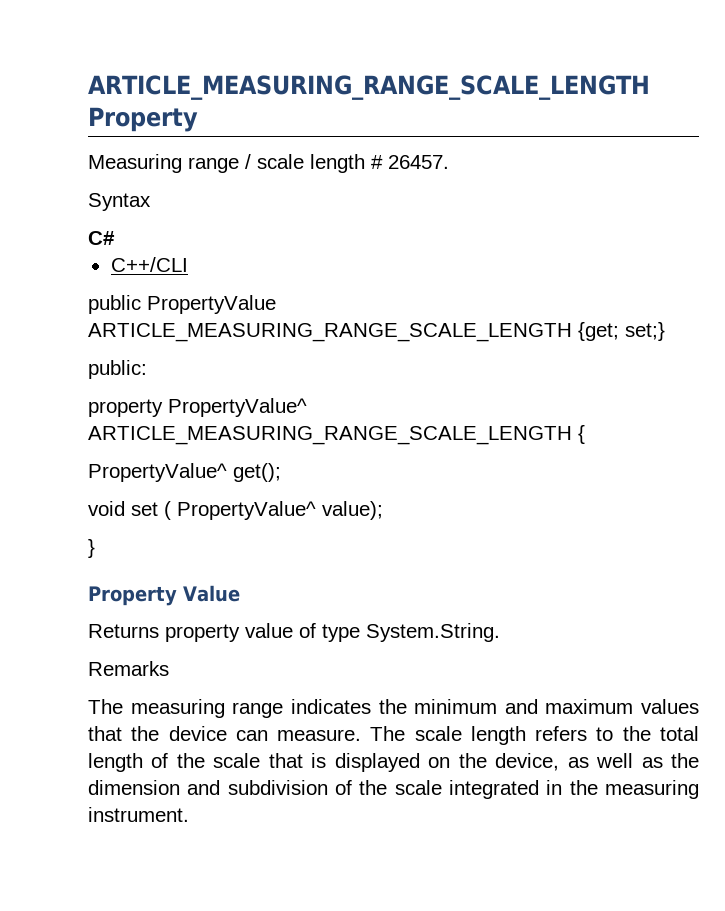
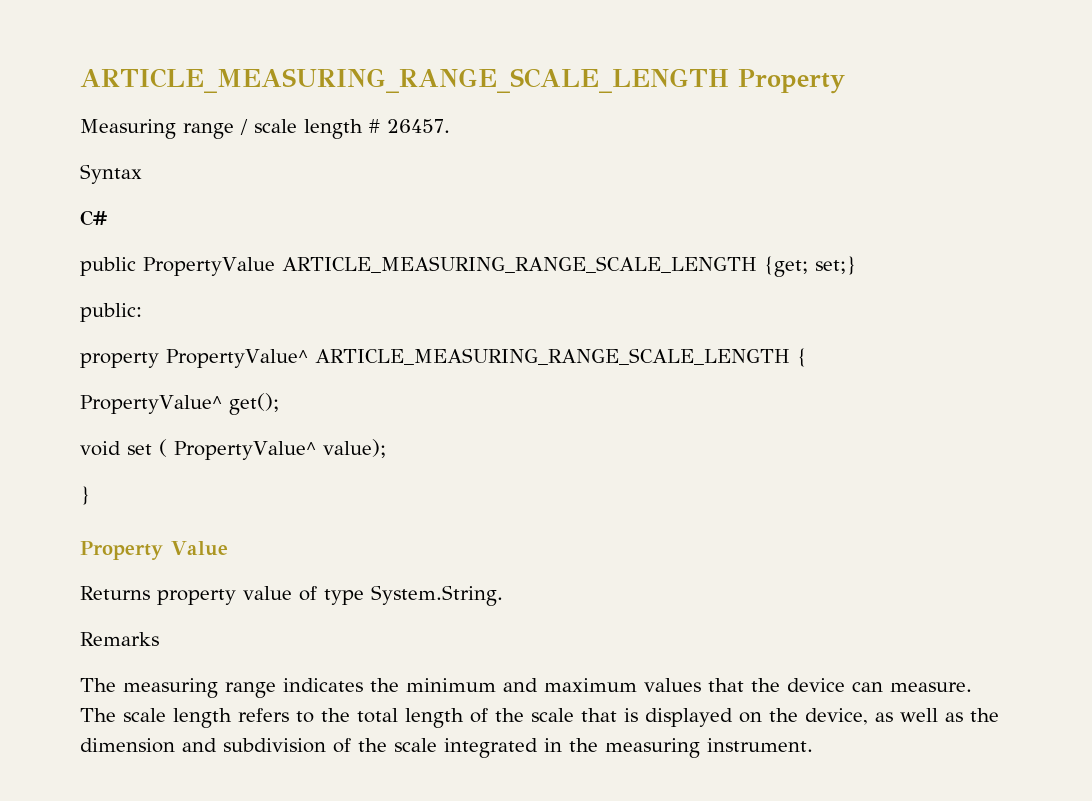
[110,257,188,272] // C++/CLI -> (107, 218) none

